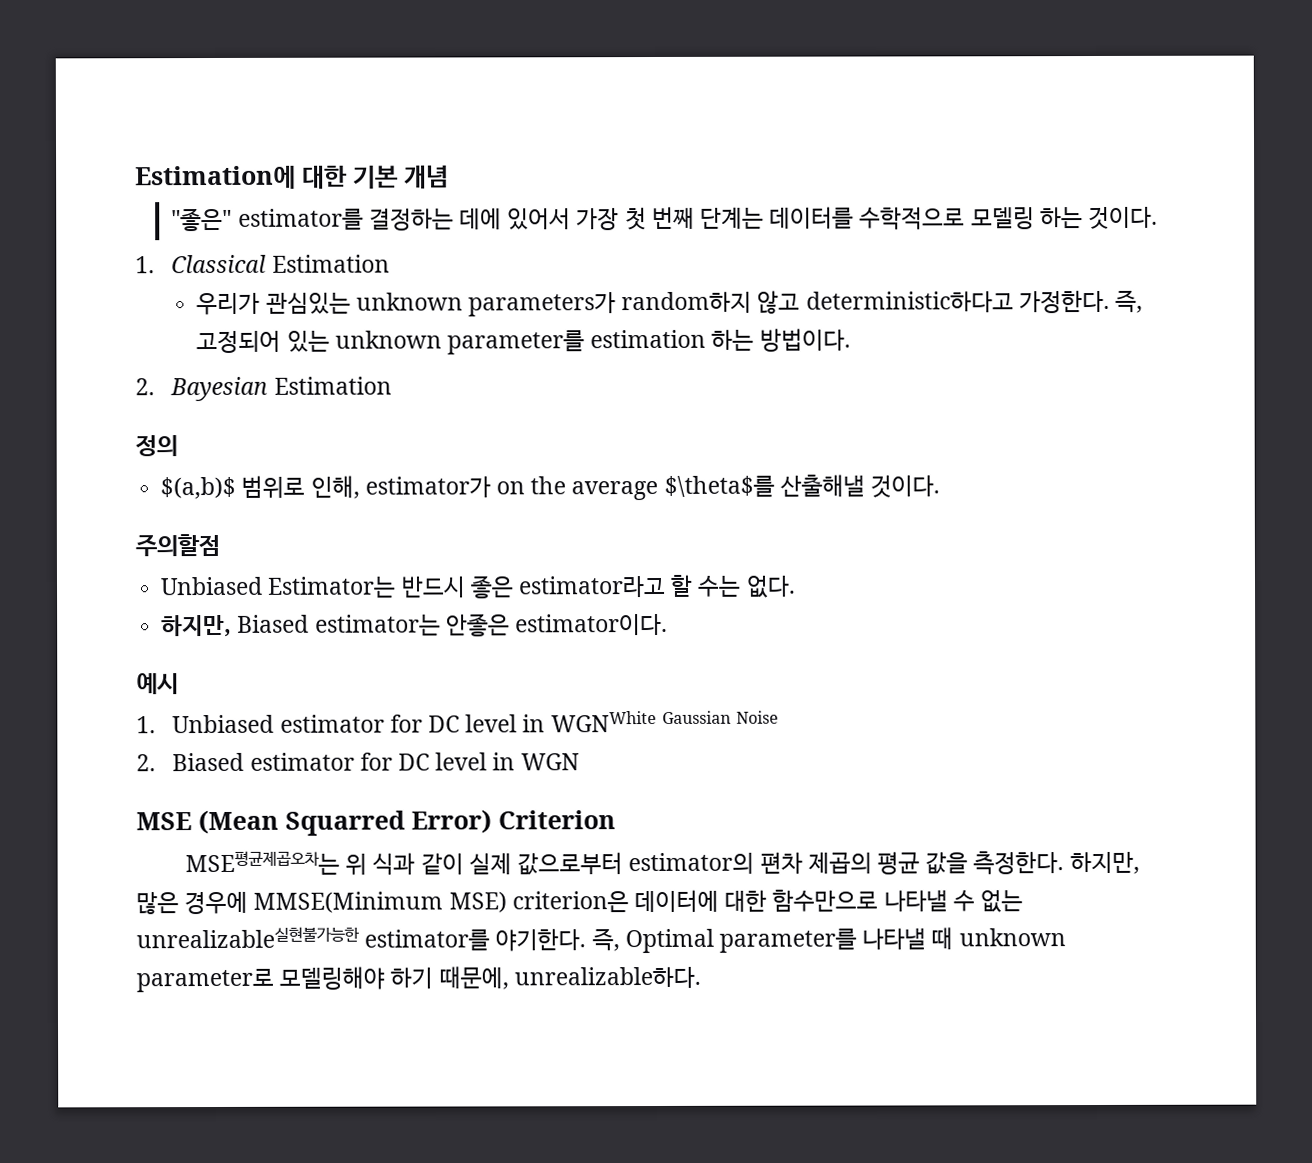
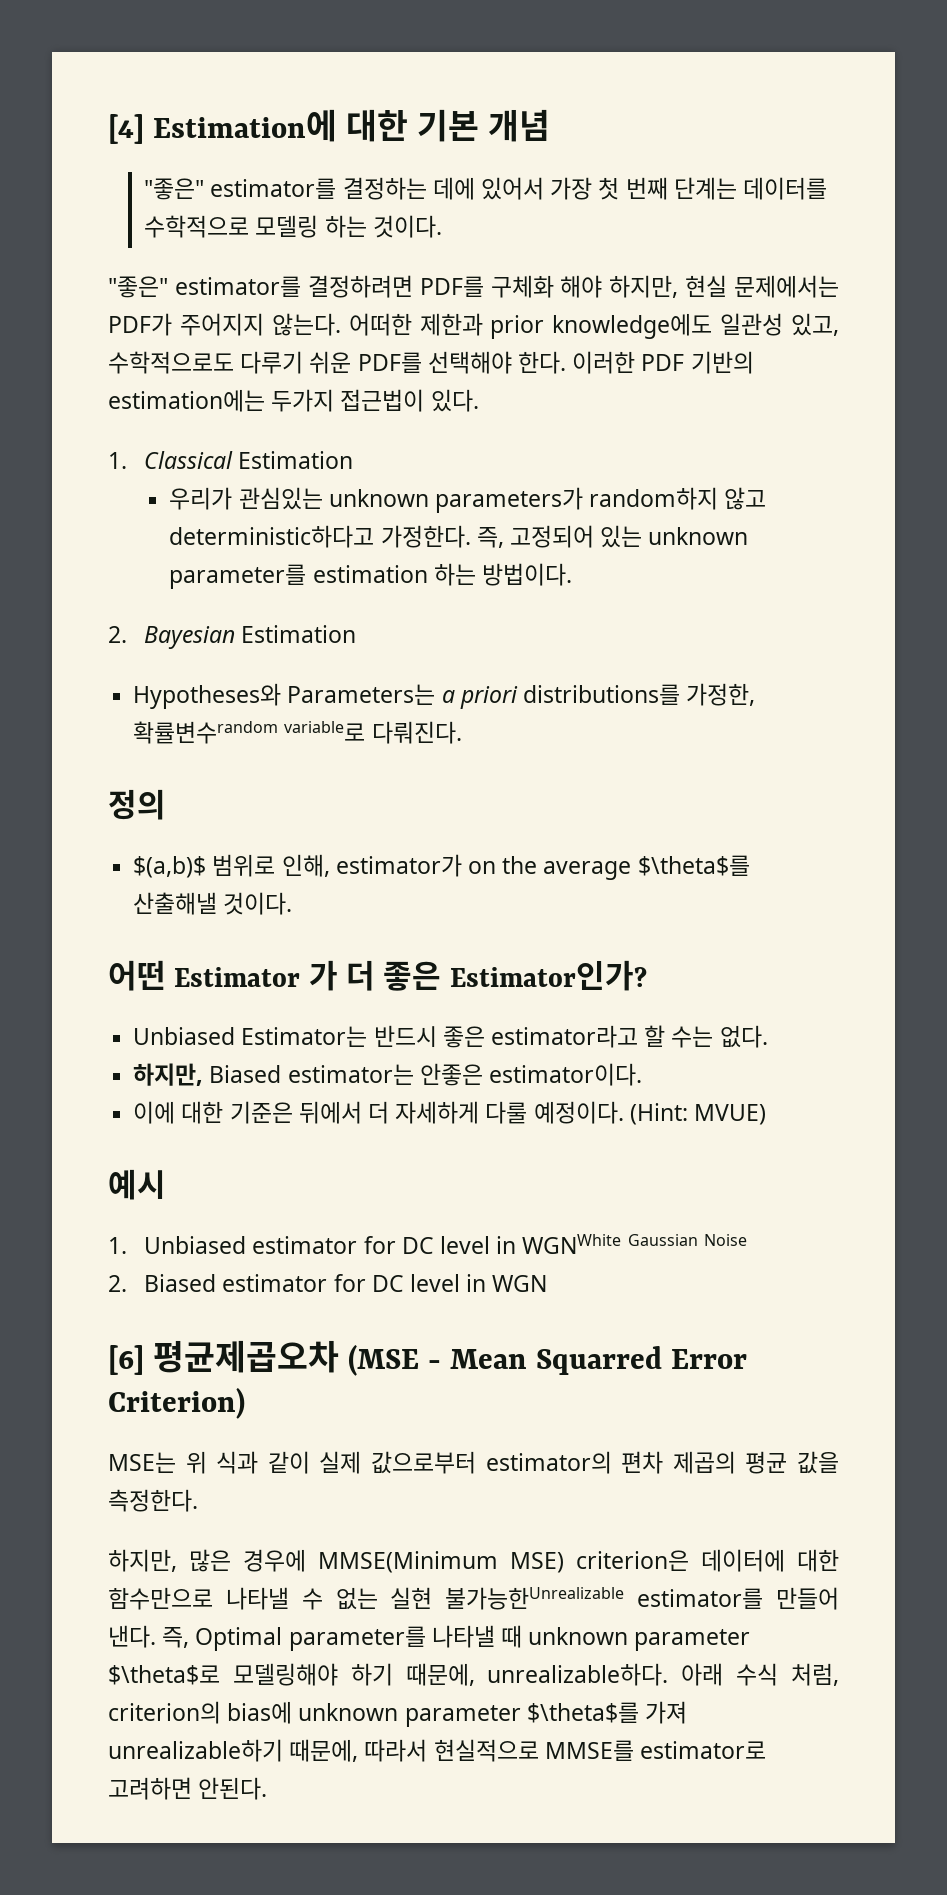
(135, 177) none -> [108,114,144,144] [4]
(1159, 218) none -> [108,275,839,298] [108,313,839,339] [108,351,754,374] [108,389,479,412] // "좋은" estimator를 결정하려면 PDF를 구체화 해야 하지만, 현실 문제에서는 PDF가 주어지지 않는다. 어떠한 제한과 prior knowledge에도 일관성 있고, 수학적으로도 다루기 쉬운 PDF를 선택해야 한다. 이러한 PDF 기반의 estimation에는 두가지 접근법이 있다.
(392, 385) none -> [133,683,756,709] [133,721,462,744] // Hypotheses와 Parameters는 a priori distributions를 가정한, 확률변수random variable로 다뤄진다.
[135,533,220,557] 주의할점 -> [108,960,647,991] 어떤 Estimator 가 더 좋은 Estimator인가?
(668, 624) none -> [133,1101,767,1125] // 이에 대한 기준은 뒤에서 더 자세하게 다룰 예정이다. (Hint: MVUE)
[136,809,616,836] [185,850,341,876] MSE (Mean Squarred Error) Criterion // MSE평균제곱오차는 -> [108,1340,748,1376] [108,1387,245,1419] [108,1452,176,1473] [6] 평균제곱오차 (MSE - Mean Squarred Error Criterion) // MSE는
(1065, 863) none -> (198, 1500) //
[136,926,587,952] unrealizable실현불가능한 estimator를 야기한다. -> [390,1587,839,1610] [108,1625,156,1648] 실현 불가능한Unrealizable estimator를 만들어 낸다.
[136,968,274,993] parameter로 -> [634,1629,751,1651] [108,1665,220,1685] parameter $\theta$로
(701, 977) none -> [681,1663,839,1686] [108,1701,688,1727] [108,1739,767,1762] [108,1777,268,1800] 아래 수식 처럼, criterion의 bias에 unknown parameter $\theta$를 가져 unrealizable하기 때문에, 따라서 현실적으로 MMSE를 estimator로 고려하면 안된다.

